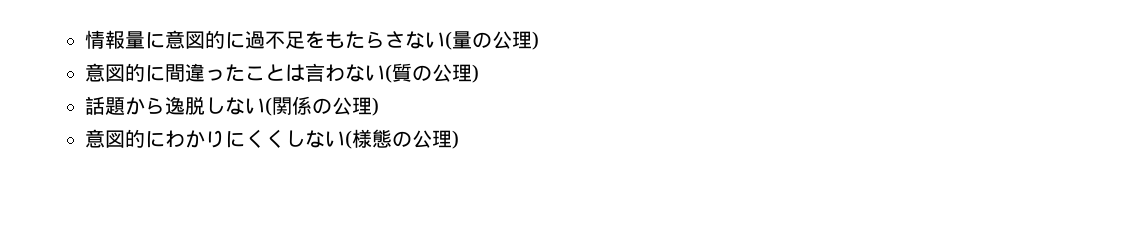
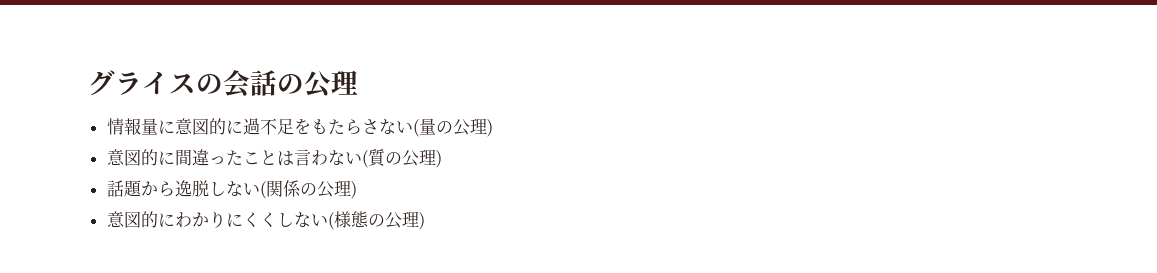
(85, 39) none -> [88,70,358,98] グライスの会話の公理 //

